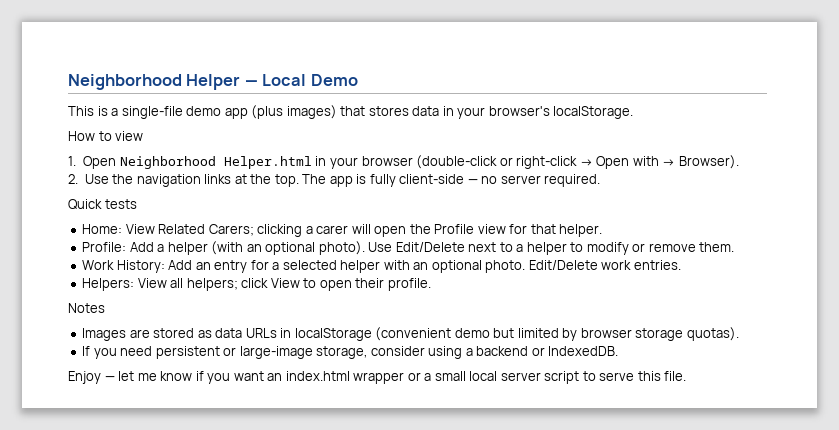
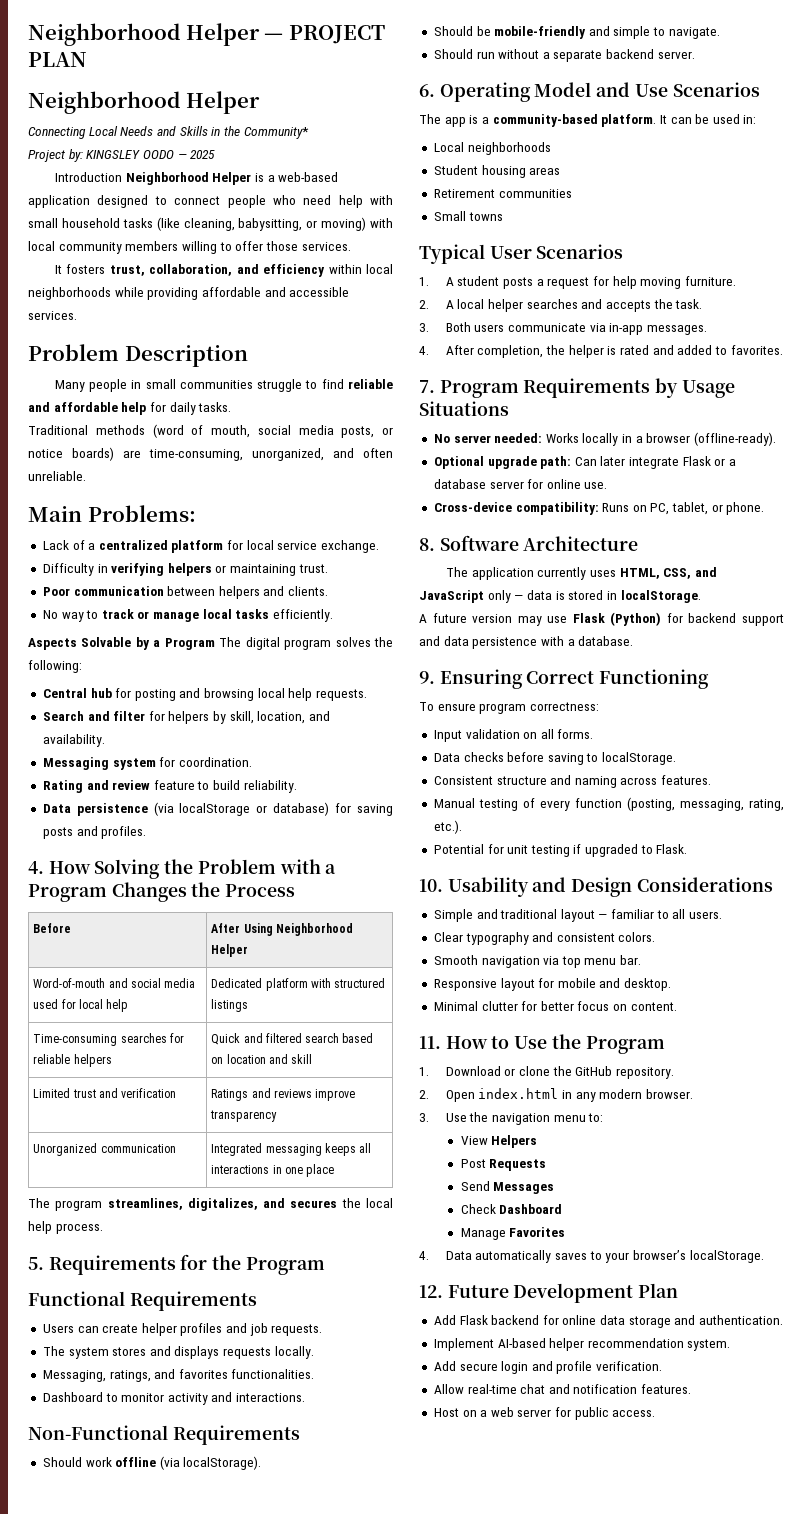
[262,74,358,86] [68,105,634,119] [68,131,144,141] [68,155,739,169] [68,174,601,187] [68,199,137,210] [82,224,603,237] [82,241,735,255] [82,260,681,273] [82,278,431,291] [68,303,105,313] [82,327,739,341] [82,346,619,359] [68,371,687,384] Local Demo // This is a single-file demo app (plus images) that stores data in your browser's localStorage. // How to view // 1. Open Neighborhood Helper.html in your browser (double-click or right-click → Open with → Browser). // 2. Use the navigation links at the top. The app is fully client-side — no server required. // Quick tests // Home: View Related Carers; clicking a carer will open the Profile view for that helper. // Profile: Add a helper (with an optional photo). Use Edit/Delete next to a helper to modify or remove them. // Work History: Add an entry for a selected helper with an optional photo. Edit/Delete work entries. // Helpers: View all helpers; click View to open their profile. // Notes // Images are stored as data URLs in localStorage (convenient demo but limited by browser storage quotas). // If you need persistent or large-image storage, consider using a backend or IndexedDB. // Enjoy — let me know if you want an index.html wrapper or a small local server script to serve this file. -> [288,25,385,44] [28,52,87,67] [28,91,260,114] [28,126,309,139] [28,149,216,162] [54,172,339,185] [28,195,393,208] [28,217,393,231] [28,241,351,254] [54,264,393,277] [28,287,350,300] [28,311,77,320] [28,344,248,367] [54,379,393,392] [28,402,232,415] [28,424,393,438] [28,447,393,461] [28,471,86,481] [28,505,196,522] [42,540,380,553] [42,563,328,576] [42,586,329,599] [42,609,334,622] [28,637,394,650] [28,660,82,673] [42,688,368,701] [42,711,331,724] [42,734,105,747] [42,757,252,770] [42,780,297,793] [42,802,393,816] [42,826,147,839] [28,859,337,879] [28,882,296,902] [33,923,72,933] [211,923,353,936] [211,944,249,957] [33,978,196,988] [33,999,129,1012] [211,978,386,991] [211,999,249,1012] [33,1033,184,1046] [33,1054,112,1067] [211,1033,374,1045] [211,1054,313,1064] [33,1088,177,1098] [211,1088,356,1101] [210,1110,278,1122] [33,1143,176,1156] [211,1143,372,1156] [211,1164,335,1177] [28,1198,393,1211] [28,1221,103,1234] [28,1254,325,1275] [28,1291,257,1311] [42,1323,323,1336] [42,1346,314,1359] [42,1369,315,1382] [42,1392,306,1405] [28,1425,300,1445] [42,1456,262,1470] [433,26,720,39] [433,49,695,62] [419,82,760,102] [419,114,757,127] [433,142,551,155] [433,165,561,178] [433,189,572,198] [433,211,503,221] [419,244,624,264] [419,276,736,289] [419,299,703,312] [419,322,707,335] [419,345,783,358] [419,378,735,398] [419,401,509,416] [433,432,777,446] [433,456,737,469] [433,479,608,489] [433,502,765,515] [419,535,639,551] [445,567,717,580] [419,590,701,603] [419,612,784,626] [419,636,634,649] [419,669,710,689] [419,702,599,714] [433,729,594,742] [433,752,677,765] [433,775,712,788] [433,797,784,811] [433,820,462,834] [433,844,688,857] [419,877,773,897] [433,909,723,922] [433,932,656,945] [433,955,642,968] [433,978,672,991] [433,1001,677,1011] [419,1034,665,1054] [419,1066,674,1079] [419,1088,693,1102] [419,1112,604,1125] [460,1135,538,1148] [460,1159,547,1171] [460,1181,555,1194] [460,1204,563,1214] [460,1227,566,1240] [419,1250,764,1263] [419,1283,679,1303] [433,1315,784,1328] [433,1338,731,1351] [433,1361,663,1374] [433,1384,692,1394] [433,1407,656,1420] PROJECT PLAN // Neighborhood Helper // Connecting Local Needs and Skills in the Community* // Project by: KINGSLEY OODO — 2025 // Introduction Neighborhood Helper is a web-based application designed to connect people who need help with small household tasks (like cleaning, babysitting, or moving) with local community members willing to offer those services. // It fosters trust, collaboration, and efficiency within local neighborhoods while providing affordable and accessible services. // Problem Description // Many people in small communities struggle to find reliable and affordable help for daily tasks. // Traditional methods (word of mouth, social media posts, or notice boards) are time-consuming, unorganized, and often unreliable. // Main Problems: // Lack of a centralized platform for local service exchange. // Difficulty in verifying helpers or maintaining trust. // Poor communication between helpers and clients. // No way to track or manage local tasks efficiently. // Aspects Solvable by a Program The digital program solves the following: // Central hub for posting and browsing local help requests. // Search and filter for helpers by skill, location, and availability. // Messaging system for coordination. // Rating and review feature to build reliability. // Data persistence (via localStorage or database) for saving posts and profiles. // 4. How Solving the Problem with a Program Changes the Process // Before | After Using Neighborhood Helper // Word-of-mouth and social media used for local help | Dedicated platform with structured listings // Time-consuming searches for reliable helpers | Quick and filtered search based on location and skill // Limited trust and verification | Ratings and reviews improve transparency // Unorganized communication | Integrated messaging keeps all interactions in one place // The program streamlines, digitalizes, and secures the local help process. // 5. Requirements for the Program // Functional Requirements // Users can create helper profiles and job requests. // The system stores and displays requests locally. // Messaging, ratings, and favorites functionalities. // Dashboard to monitor activity and interactions. // Non-Functional Requirements // Should work offline (via localStorage). // Should be mobile-friendly and simple to navigate. // Should run without a separate backend server. // 6. Operating Model and Use Scenarios // The app is a community-based platform. It can be used in: // Local neighborhoods // Student housing areas // Retirement communities // Small towns // Typical User Scenarios // 1. A student posts a request for help moving furniture. // 2. A local helper searches and accepts the task. // 3. Both users communicate via in-app messages. // 4. After completion, the helper is rated and added to favorites. // 7. Program Requirements by Usage Situations // No server needed: Works locally in a browser (offline-ready). // Optional upgrade path: Can later integrate Flask or a database server for online use. // Cross-device compatibility: Runs on PC, tablet, or phone. // 8. Software Architecture // The application currently uses HTML, CSS, and JavaScript only — data is stored in localStorage. // A future version may use Flask (Python) for backend support and data persistence with a database. // 9. Ensuring Correct Functioning // To ensure program correctness: // Input validation on all forms. // Data checks before saving to localStorage. // Consistent structure and naming across features. // Manual testing of every function (posting, messaging, rating, etc.). // Potential for unit testing if upgraded to Flask. // 10. Usability and Design Considerations // Simple and traditional layout — familiar to all users. // Clear typography and consistent colors. // Smooth navigation via top menu bar. // Responsive layout for mobile and desktop. // Minimal clutter for better focus on content. // 11. How to Use the Program // 1. Download or clone the GitHub repository. // 2. Open index.html in any modern browser. // 3. Use the navigation menu to: // View Helpers // Post Requests // Send Messages // Check Dashboard // Manage Favorites // 4. Data automatically saves to your browser’s localStorage. // 12. Future Development Plan // Add Flask backend for online data storage and authentication. // Implement AI-based helper recommendation system. // Add secure login and profile verification. // Allow real-time chat and notification features. // Host on a web server for public access.

